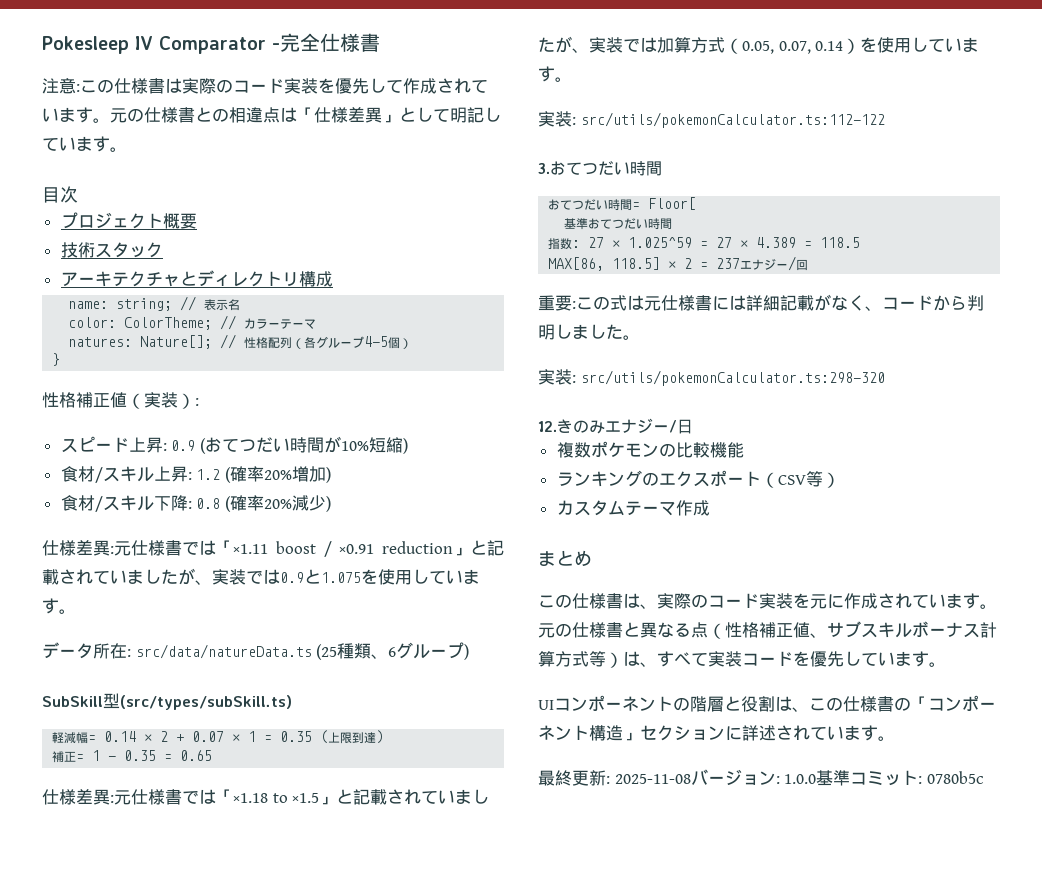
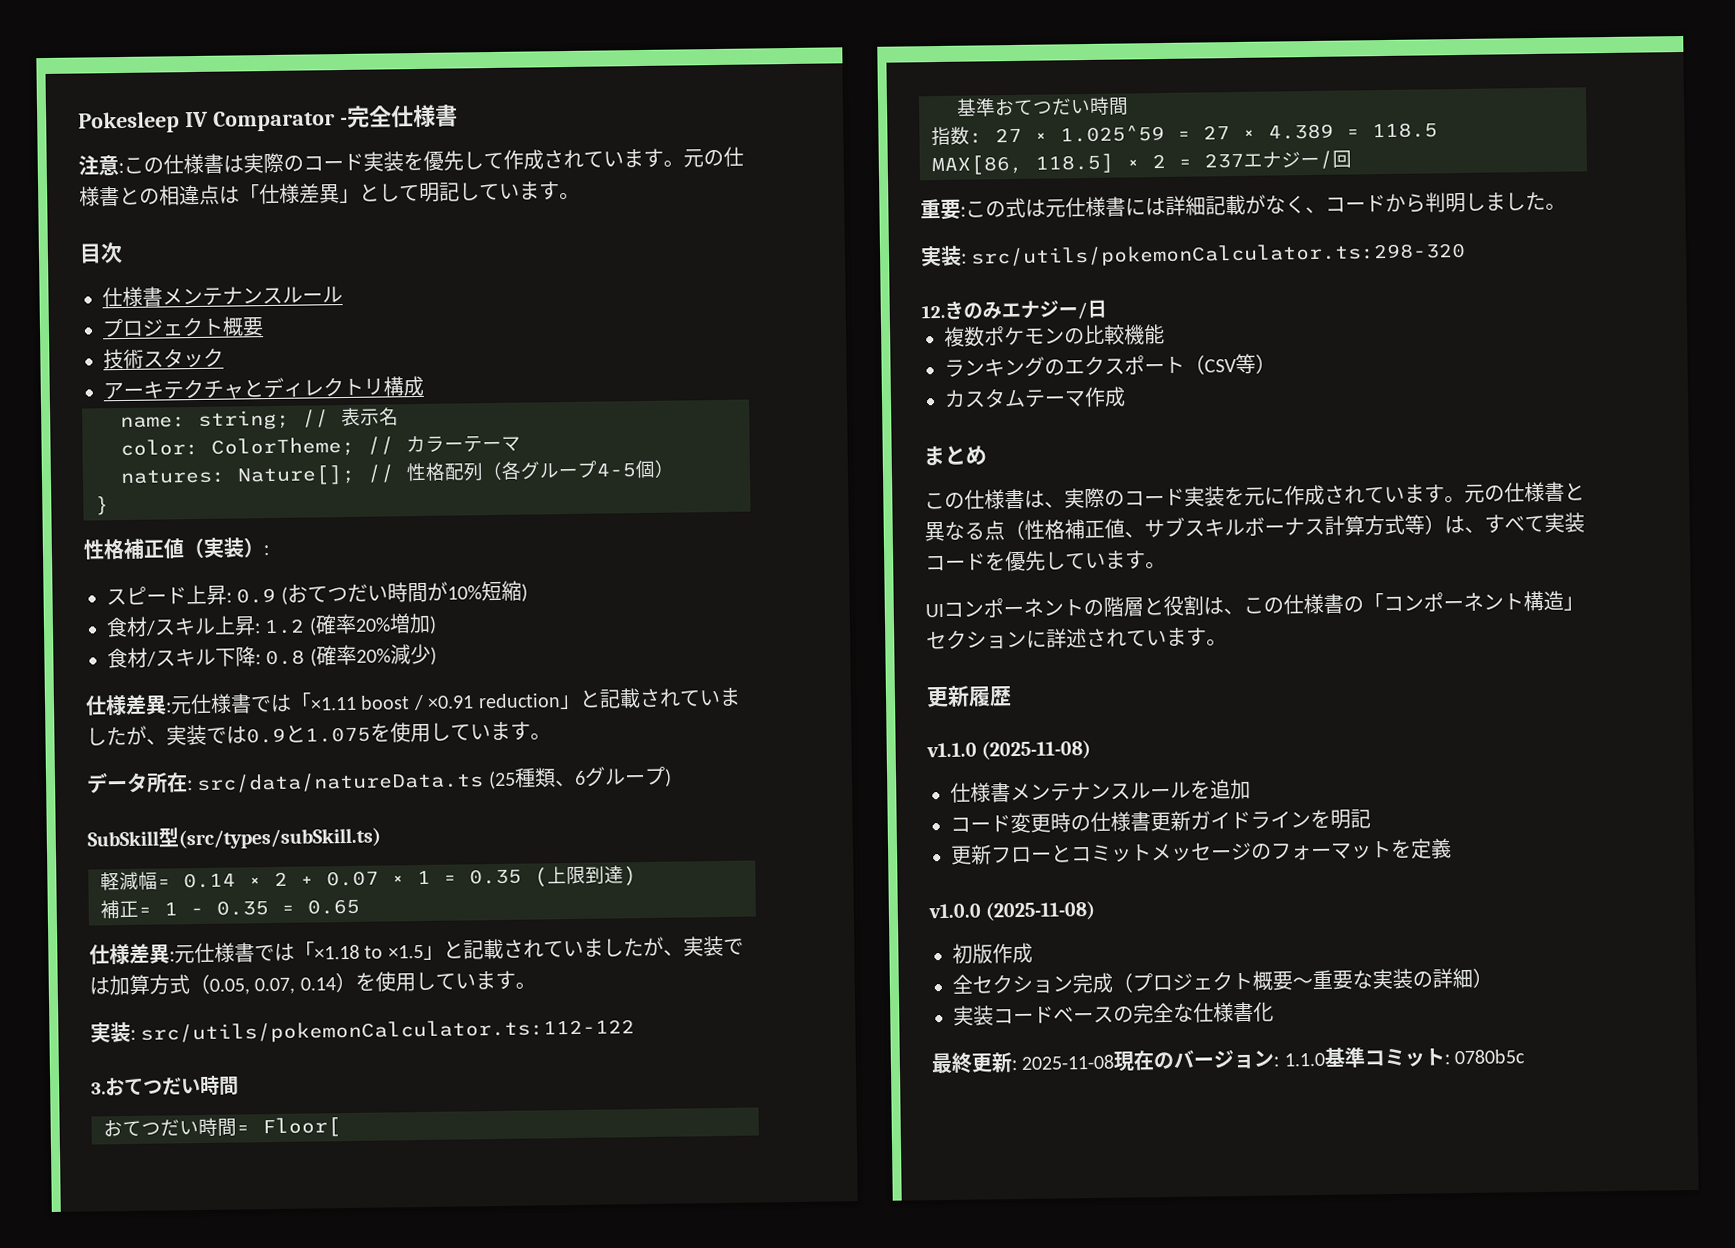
(78, 194) none -> [102,286,343,308] // 仕様書メンテナンスルール
(895, 738) none -> [926,685,1012,708] [926,739,1092,761] [950,778,1251,803] [950,809,1371,834] [950,838,1452,865] [928,900,1096,922] [952,942,1033,964] [952,967,1493,994] [953,1001,1274,1026] // 更新履歴 // v1.1.0 (2025-11-08) // 仕様書メンテナンスルールを追加 // コード変更時の仕様書更新ガイドラインを明記 // 更新フローとコミットメッセージのフォーマットを定義 // v1.0.0 (2025-11-08) // 初版作成 // 全セクション完成（プロジェクト概要〜重要な実装の詳細） // 実装コードベースの完全な仕様書化
(691, 779) none -> [1113,1050,1176,1072] 現在の
[784,774,817,784] 1.0.0 -> [1283,1052,1325,1067] 1.1.0

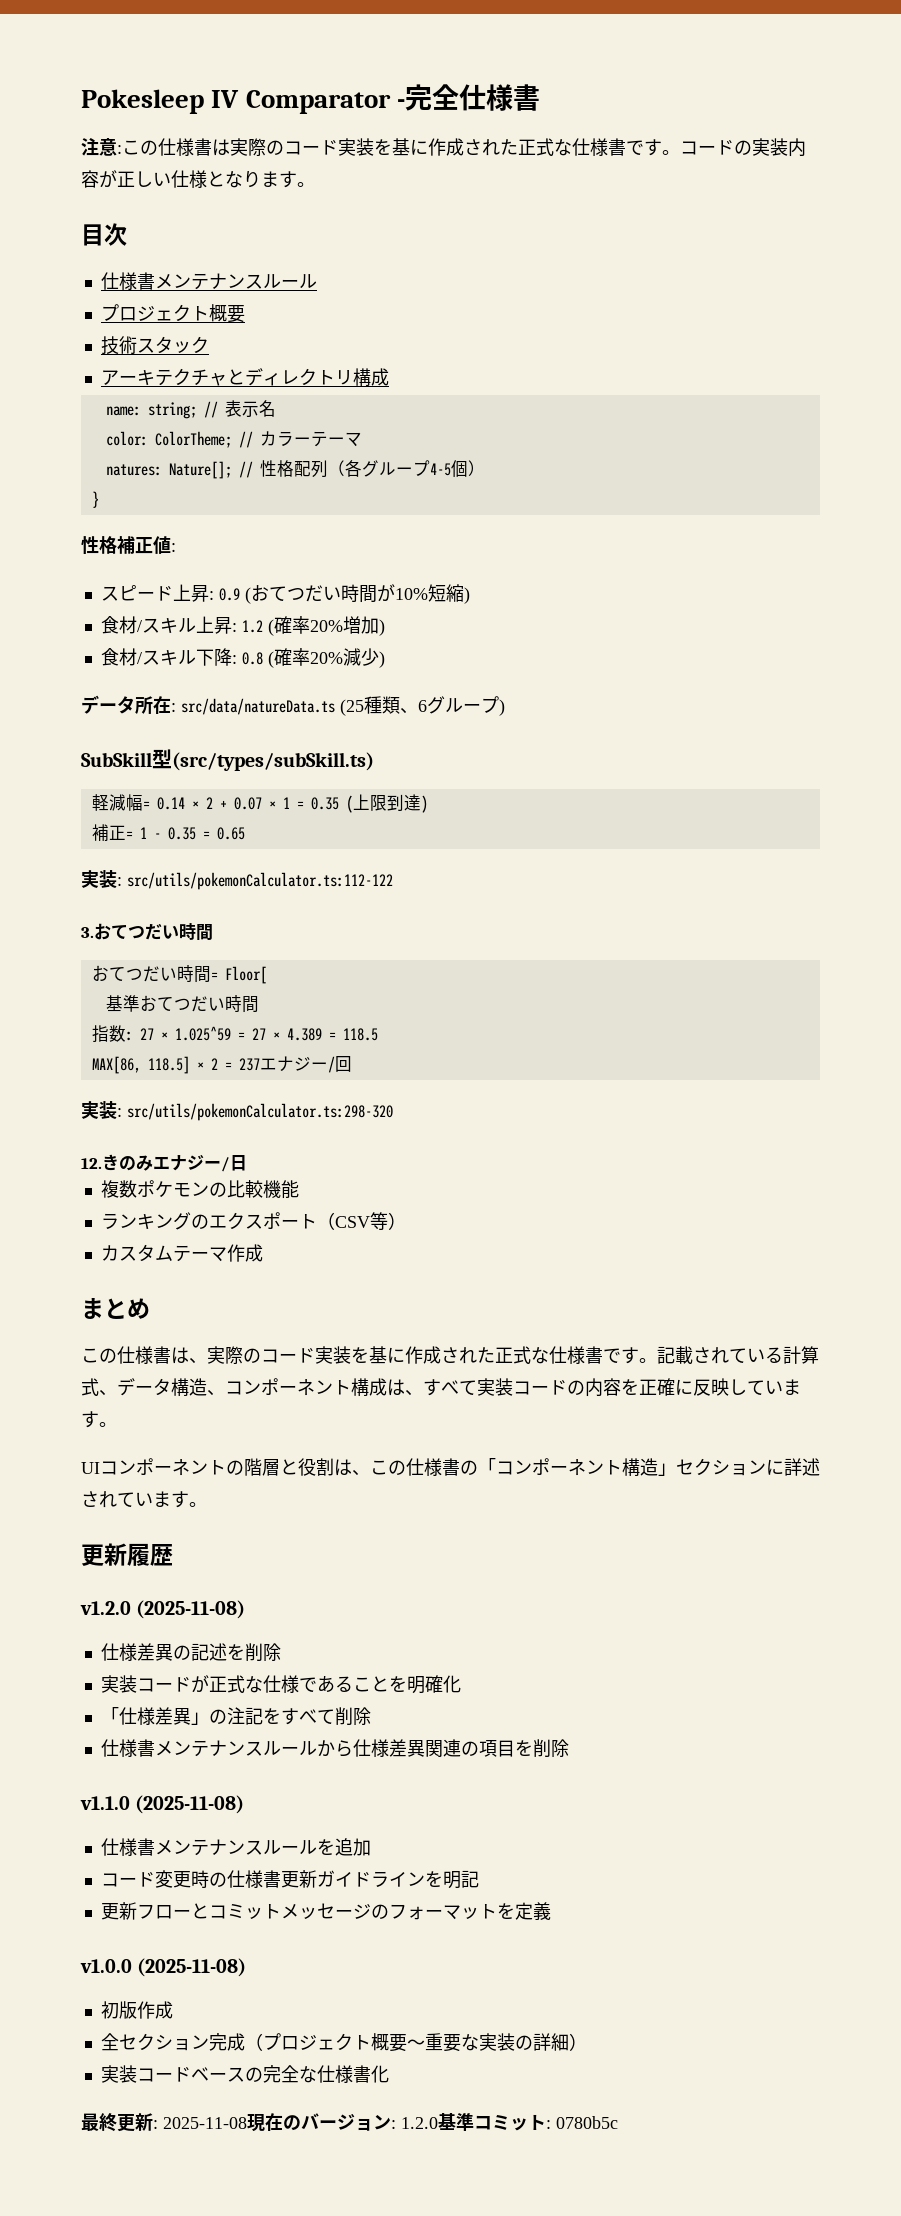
[423,146,744,171] [79,182,520,207] 優先して作成されています。元の仕様書との相違点は「仕様差異」として明記してい -> [392,138,806,157] [81,170,261,188] 基に作成された正式な仕様書です。コードの実装内容が正しい仕様となり
[183,537,265,559] （実装） -> (171, 545) none
[85,687,741,716] [86,721,551,746] // 仕様差異:元仕様書では「×1.11 boost / ×0.91 reduction」と記載されていましたが、実装では0.9と1.075を使用しています。 -> (385, 659) none
[89,935,744,965] [89,970,536,996] // 仕様差異:元仕様書では「×1.18 to ×1.5」と記載されていましたが、実装では加算方式（0.05, 0.07, 0.14）を使用しています。 -> (245, 833) none
[920,191,1566,220] // 重要:この式は元仕様書には詳細記載がなく、コードから判明しました。 -> (352, 1064) none
[1244,481,1585,506] [924,514,1445,542] 元に作成されています。元の仕様書と異なる点（性格補正値、サブスキルボーナス計算方式等） -> [369,1346,819,1364] [81,1378,387,1396] 基に作成された正式な仕様書です。記載されている計算式、データ構造、コンポーネント構成
[985,550,1046,572] を優先 -> [567,1378,729,1397] の内容を正確に反映
(1012, 696) none -> [80,1600,246,1619] [100,1643,281,1661] [100,1675,461,1694] [100,1707,371,1725] [100,1739,569,1757] // v1.2.0 (2025-11-08) // 仕様差異の記述を削除 // 実装コードが正式な仕様であることを明確化 // 「仕様差異」の注記をすべて削除 // 仕様書メンテナンスルールから仕様差異関連の項目を削除
[1283,1052,1325,1067] 1.1.0 -> [401,2117,438,2129] 1.2.0

